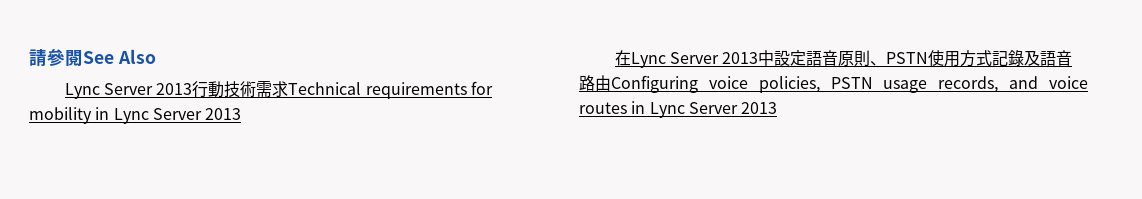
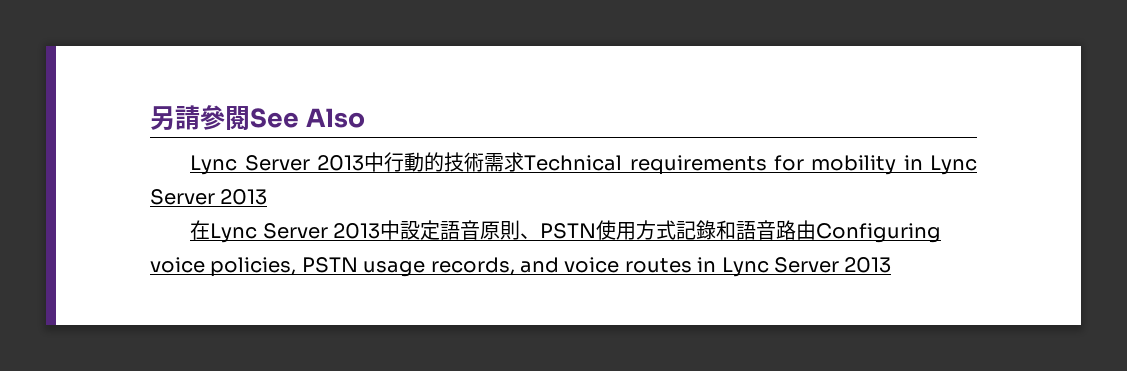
(29, 58) none -> [150,106,175,130] 另
[192,81,225,98] 行動 -> [364,152,445,172] 中行動的
[1024,50,1041,66] 及 -> [716,220,737,240] 和

